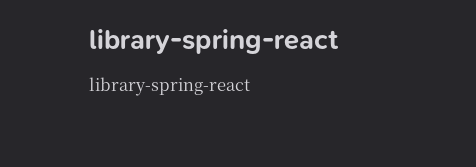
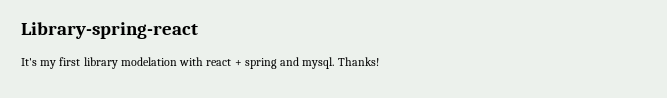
[89,29,339,54] [89,77,250,96] library-spring-react // library-spring-react -> [21,22,198,39] [21,57,379,69] Library-spring-react // It's my first library modelation with react + spring and mysql. Thanks!

